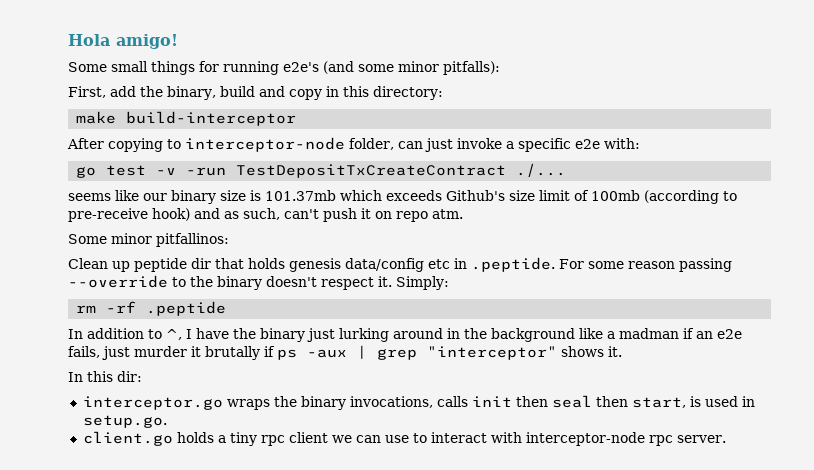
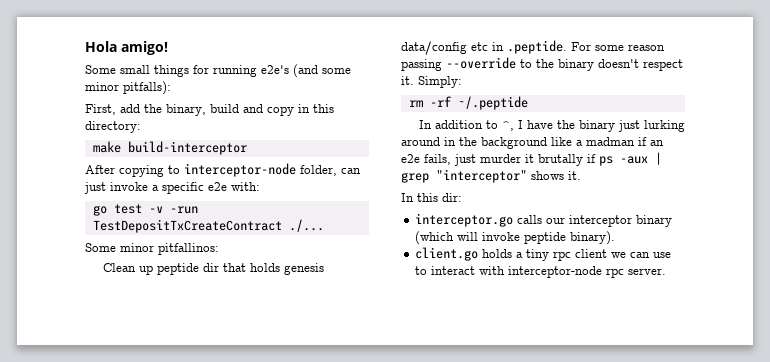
[68,190,737,204] [68,208,463,222] // seems like our binary size is 101.37mb which exceeds Github's size limit of 100mb (according to pre-receive hook) and as such, can't push it on repo atm. -> (324, 225) none
[146,301,227,316] .peptide -> [457,96,528,110] ~/.peptide
[226,395,755,410] [82,415,167,428] wraps the binary invocations, calls init then seal then start, is used in setup.go. -> [517,215,673,227] [415,231,616,245] calls our interceptor binary (which will invoke peptide binary).

